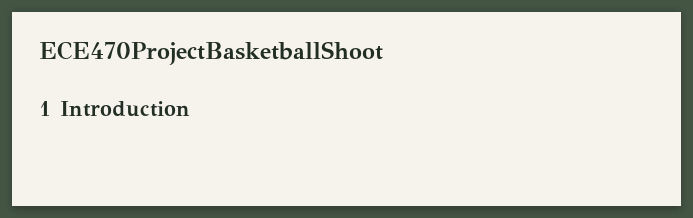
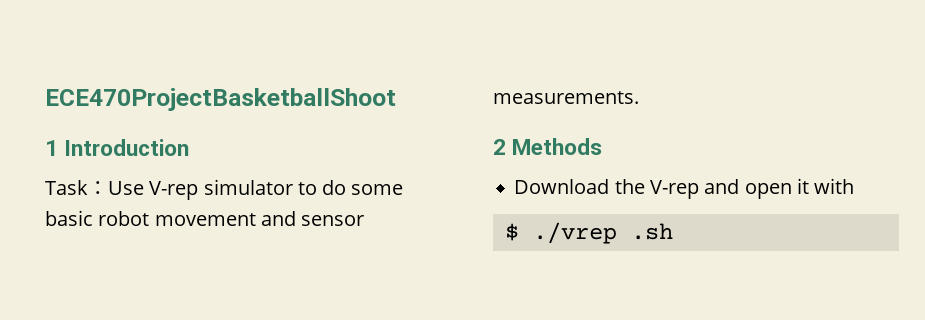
(190, 109) none -> [45,179,404,200] [45,210,365,226] [493,91,639,104] [493,138,603,155] [514,178,855,199] [504,222,673,244] // Task：Use V-rep simulator to do some basic robot movement and sensor measurements. // 2 Methods // Download the V-rep and open it with // $ ./vrep .sh

